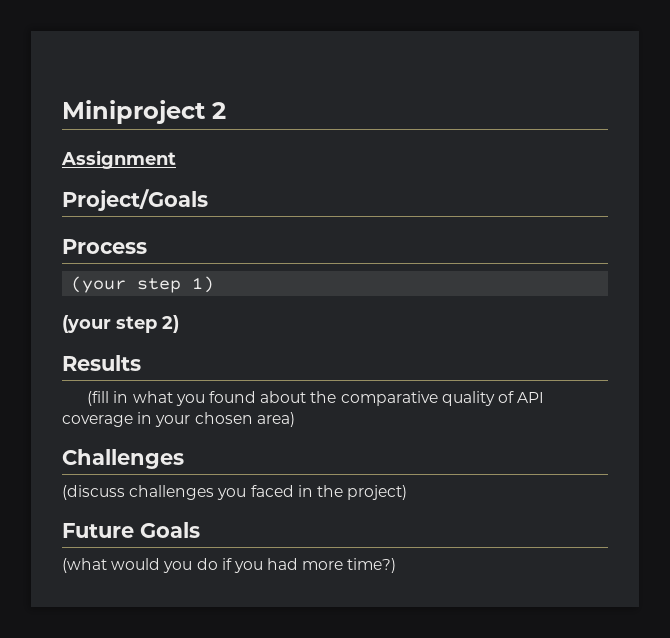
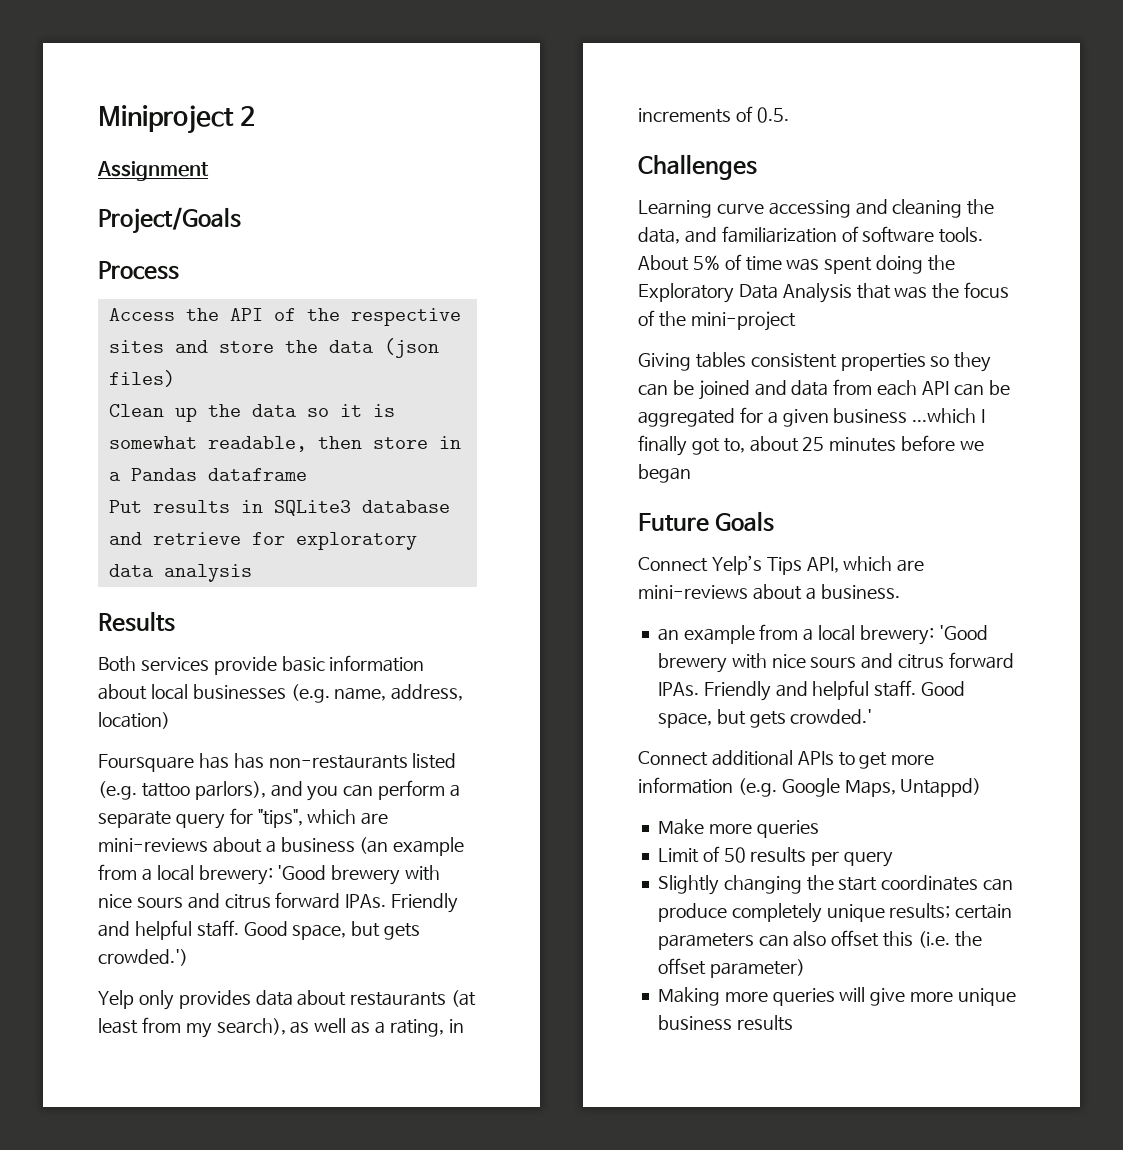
[71,276,215,293] [62,315,179,333] [62,355,141,371] [87,391,545,406] [62,412,295,427] [62,449,184,469] [62,485,408,500] [62,522,200,538] [62,558,397,573] (your step 1) // (your step 2) // Results // (fill in what you found about the comparative quality of API coverage in your chosen area) // Challenges // (discuss challenges you faced in the project) // Future Goals // (what would you do if you had more time?) -> [108,308,461,326] [108,338,439,358] [108,370,175,387] [108,404,395,422] [108,436,461,452] [108,468,307,481] [108,500,450,516] [108,532,417,550] [108,564,252,582] [98,611,175,632] [98,655,425,675] [98,684,464,703] [98,712,170,729] [98,753,457,772] [98,780,460,801] [98,808,389,829] [98,837,465,856] [98,864,441,885] [98,892,459,913] [98,920,421,940] [98,949,188,966] [98,990,477,1010] [98,1017,464,1038] [638,106,789,123] [638,154,757,180] [638,199,995,218] [638,226,984,244] [638,254,956,274] [638,282,1010,303] [638,310,796,331] [638,352,992,372] [638,379,1010,400] [638,407,986,427] [638,435,985,456] [638,464,691,483] [638,511,775,532] [638,555,925,575] [638,584,900,600] [657,624,988,645] [657,652,1014,673] [657,680,966,701] [657,709,873,728] [638,750,935,769] [638,777,982,797] [657,819,819,838] [657,846,894,867] [657,875,1014,895] [657,903,1013,923] [657,930,982,950] [657,958,805,978] [657,987,1016,1006] [657,1015,793,1031] Access the API of the respective sites and store the data (json files) // Clean up the data so it is somewhat readable, then store in a Pandas dataframe // Put results in SQLite3 database and retrieve for exploratory data analysis // Results // Both services provide basic information about local businesses (e.g. name, address, location) // Foursquare has has non-restaurants listed (e.g. tattoo parlors), and you can perform a separate query for "tips", which are mini-reviews about a business (an example from a local brewery: 'Good brewery with nice sours and citrus forward IPAs. Friendly and helpful staff. Good space, but gets crowded.') // Yelp only provides data about restaurants (at least from my search), as well as a rating, in increments of 0.5. // Challenges // Learning curve accessing and cleaning the data, and familiarization of software tools. About 5% of time was spent doing the Exploratory Data Analysis that was the focus of the mini-project // Giving tables consistent properties so they can be joined and data from each API can be aggregated for a given business ...which I finally got to, about 25 minutes before we began // Future Goals // Connect Yelp’s Tips API, which are mini-reviews about a business. // an example from a local brewery: 'Good brewery with nice sours and citrus forward IPAs. Friendly and helpful staff. Good space, but gets crowded.' // Connect additional APIs to get more information (e.g. Google Maps, Untappd) // Make more queries // Limit of 50 results per query // Slightly changing the start coordinates can produce completely unique results; certain parameters can also offset this (i.e. the offset parameter) // Making more queries will give more unique business results

